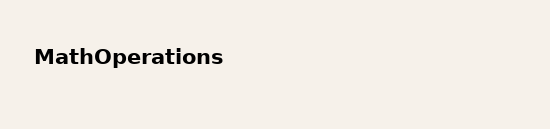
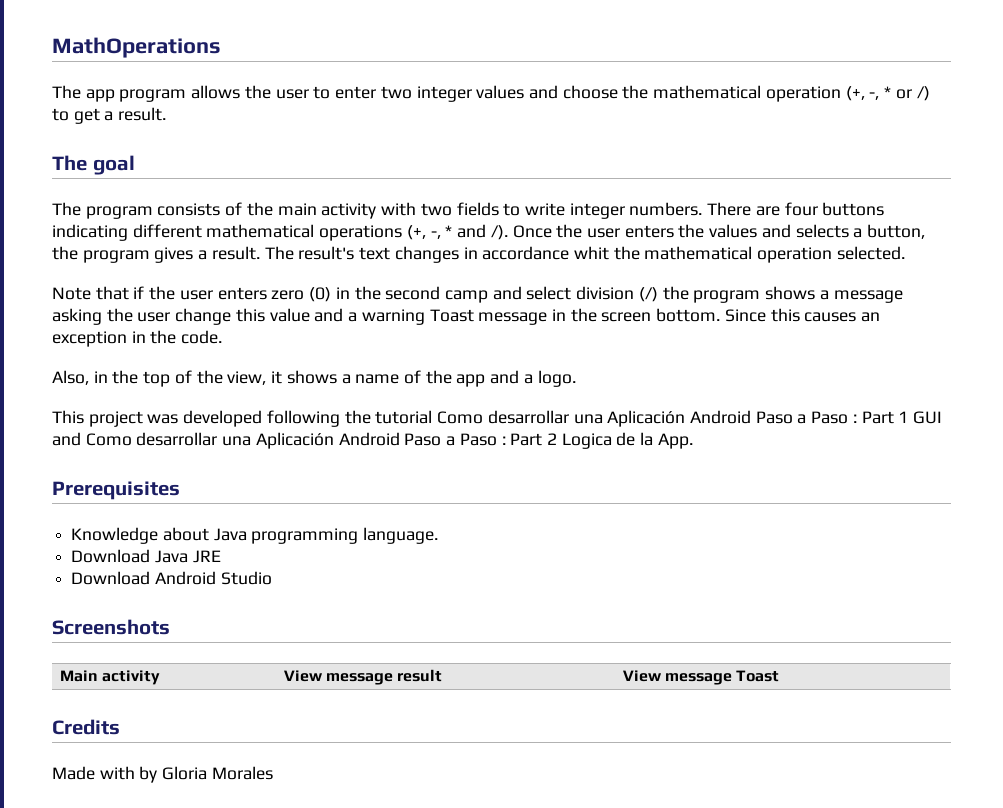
(224, 58) none -> [52,85,930,102] [52,107,167,124] [52,155,135,175] [52,202,885,219] [52,224,926,241] [52,246,905,263] [52,286,903,303] [52,308,881,325] [52,330,223,347] [52,370,576,387] [52,410,943,427] [52,432,693,449] [52,481,180,500] [71,527,439,544] [71,549,221,563] [71,571,272,585] [52,619,170,635] [59,670,160,685] [283,669,443,685] [622,670,780,685] [52,719,120,735] [52,766,273,783] // The app program allows the user to enter two integer values and choose the mathematical operation (+, -, * or /) to get a result. // The goal // The program consists of the main activity with two fields to write integer numbers. There are four buttons indicating different mathematical operations (+, -, * and /). Once the user enters the values and selects a button, the program gives a result. The result's text changes in accordance whit the mathematical operation selected. // Note that if the user enters zero (0) in the second camp and select division (/) the program shows a message asking the user change this value and a warning Toast message in the screen bottom. Since this causes an exception in the code. // Also, in the top of the view, it shows a name of the app and a logo. // This project was developed following the tutorial Como desarrollar una Aplicación Android Paso a Paso : Part 1 GUI and Como desarrollar una Aplicación Android Paso a Paso : Part 2 Logica de la App. // Prerequisites // Knowledge about Java programming language. // Download Java JRE // Download Android Studio // Screenshots // Main activity | View message result | View message Toast // Credits // Made with by Gloria Morales

